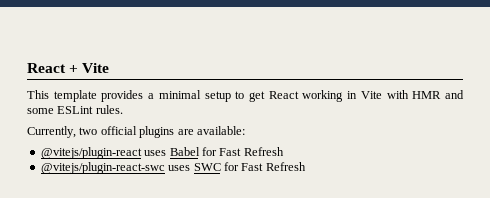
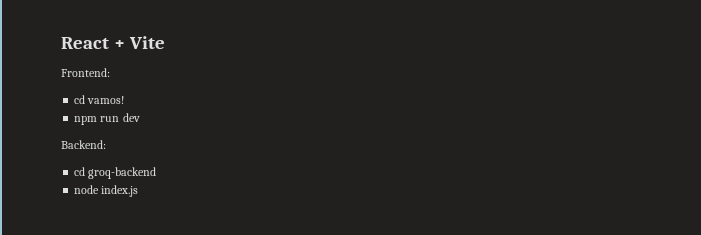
[27,90,465,102] [27,105,123,114] [27,126,245,138] [40,147,284,159] [40,162,306,174] This template provides a minimal setup to get React working in Vite with HMR and some ESLint rules. // Currently, two official plugins are available: // @vitejs/plugin-react uses Babel for Fast Refresh // @vitejs/plugin-react-swc uses SWC for Fast Refresh -> [61,68,110,77] [74,95,125,104] [74,113,140,125] [61,140,106,149] [74,167,157,179] [74,185,139,197] Frontend: // cd vamos! // npm run dev // Backend: // cd groq-backend // node index.js

